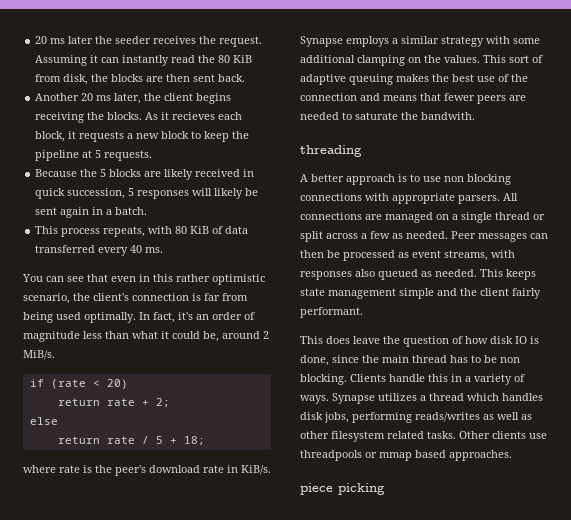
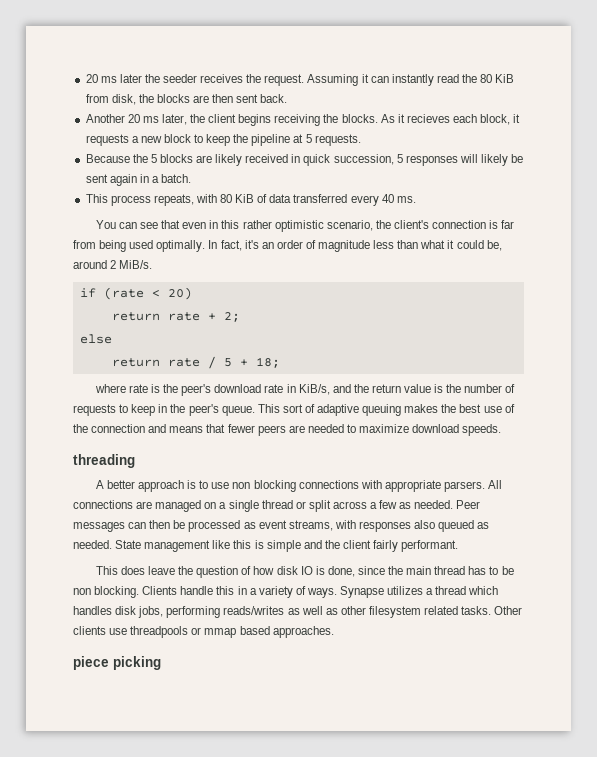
[241,465,271,475] [300,36,540,47] [300,55,480,66] KiB/s. Synapse employs a similar strategy with some additional clamping on the values. -> [298,384,516,395] [73,404,255,416] KiB/s, and the return value is the number of requests to keep in the peer's queue.
[355,112,475,120] saturate the bandwith. -> [359,424,502,436] maximize download speeds.
[480,269,536,280] [300,288,396,299] This keeps state management -> [115,540,264,552] State management like this is

